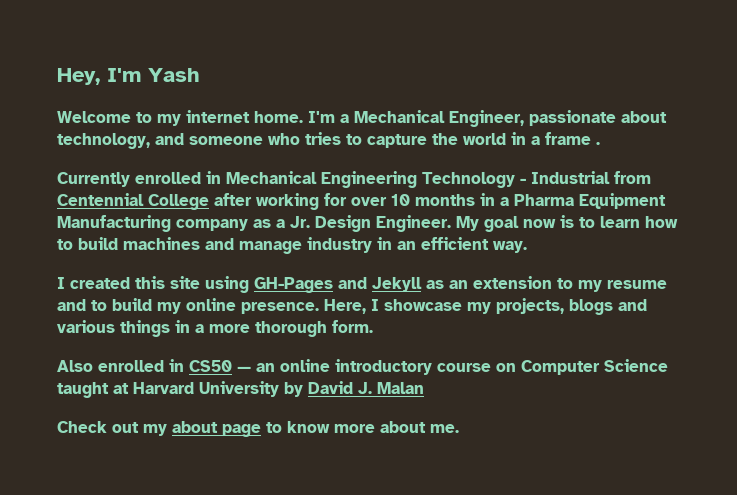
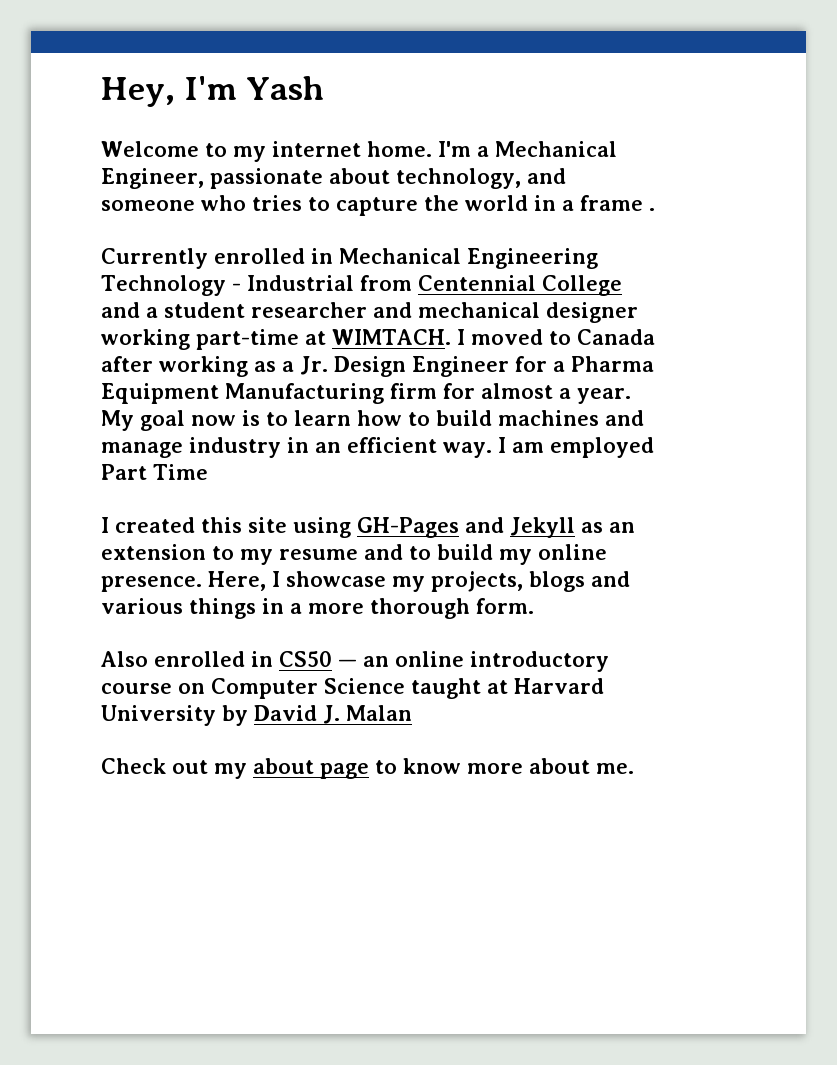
[214,193,666,210] [57,215,451,232] after working for over 10 months in a Pharma Equipment Manufacturing company as a Jr. Design Engineer. -> [101,302,638,323] [101,329,655,350] [101,356,654,377] [101,383,631,404] and a student researcher and mechanical designer working part-time at WIMTACH. I moved to Canada after working as a Jr. Design Engineer for a Pharma Equipment Manufacturing firm for almost a year.
(527, 247) none -> [497,437,654,458] [101,464,208,480] I am employed Part Time

